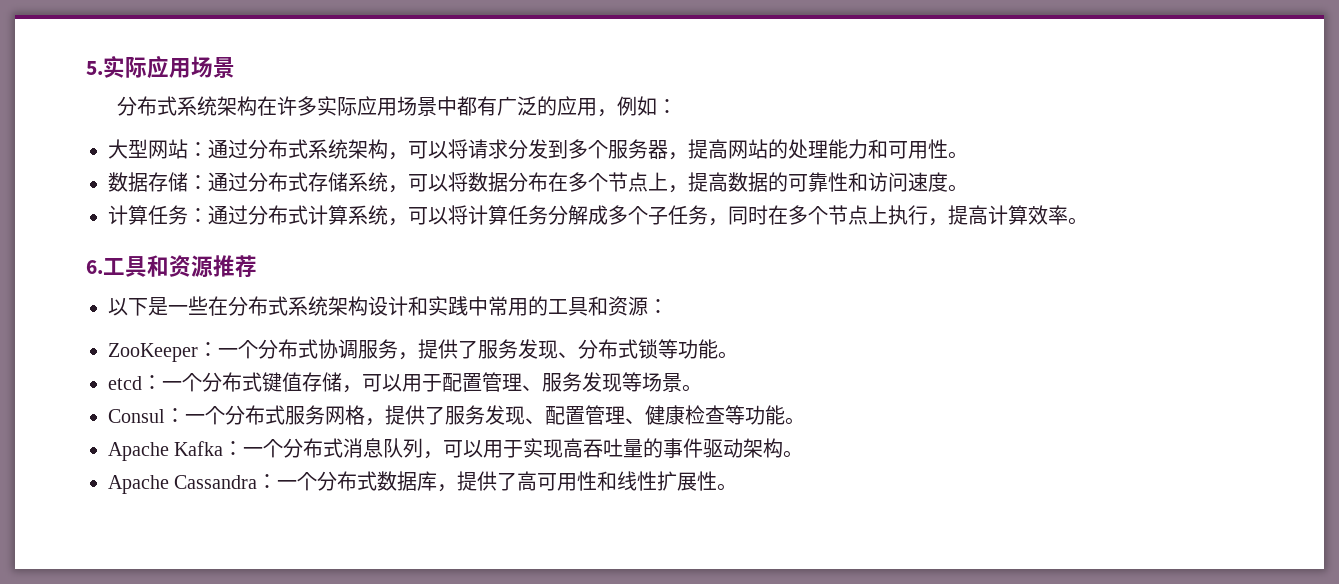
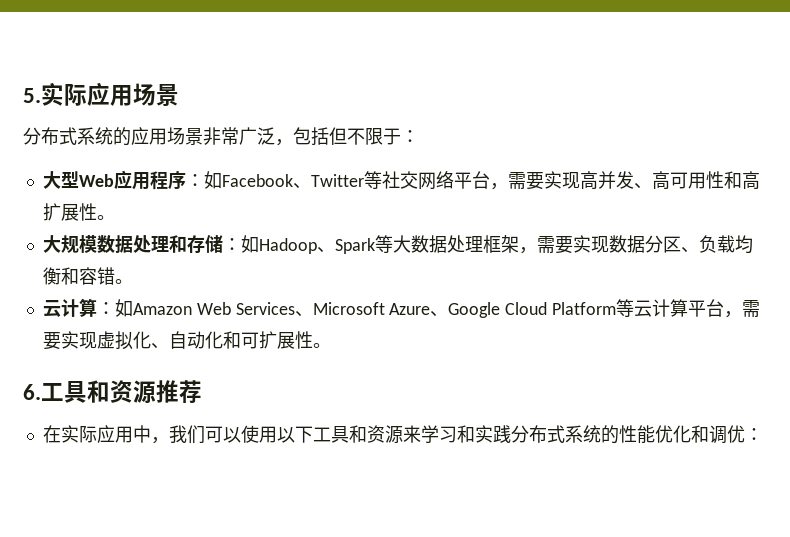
[216,96,677,117] [108,139,968,160] [108,172,968,193] [108,205,1068,226] 架构在许多实际应用场景中都有广泛的应用，例如： // 大型网站：通过分布式系统架构，可以将请求分发到多个服务器，提高网站的处理能力和可用性。 // 数据存储：通过分布式存储系统，可以将数据分布在多个节点上，提高数据的可靠性和访问速度。 // 计算任务：通过分布式计算系统，可以将计算任务分解成多个子任务，同时在多个节点上执行，提高计算效率 -> [113,127,419,146] [42,170,760,190] [42,203,115,221] [42,235,753,254] [42,267,133,285] [42,298,761,318] [42,331,313,350] 的应用场景非常广泛，包括但不限于： // 大型Web应用程序：如Facebook、Twitter等社交网络平台，需要实现高并发、高可用性和高扩展性。 // 大规模数据处理和存储：如Hadoop、Spark等大数据处理框架，需要实现数据分区、负载均衡和容错。 // 云计算：如Amazon Web Services、Microsoft Azure、Google Cloud Platform等云计算平台，需要实现虚拟化、自动化和可扩展性
[108,296,668,316] [108,339,738,362] [108,372,702,393] [108,405,805,426] [108,438,804,461] [108,471,738,494] 以下是一些在分布式系统架构设计和实践中常用的工具和资源： // ZooKeeper：一个分布式协调服务，提供了服务发现、分布式锁等功能。 // etcd：一个分布式键值存储，可以用于配置管理、服务发现等场景。 // Consul：一个分布式服务网格，提供了服务发现、配置管理、健康检查等功能。 // Apache Kafka：一个分布式消息队列，可以用于实现高吞吐量的事件驱动架构。 // Apache Cassandra：一个分布式数据库，提供了高可用性和线性扩展性。 -> [42,425,763,444] 在实际应用中，我们可以使用以下工具和资源来学习和实践分布式系统的性能优化和调优：

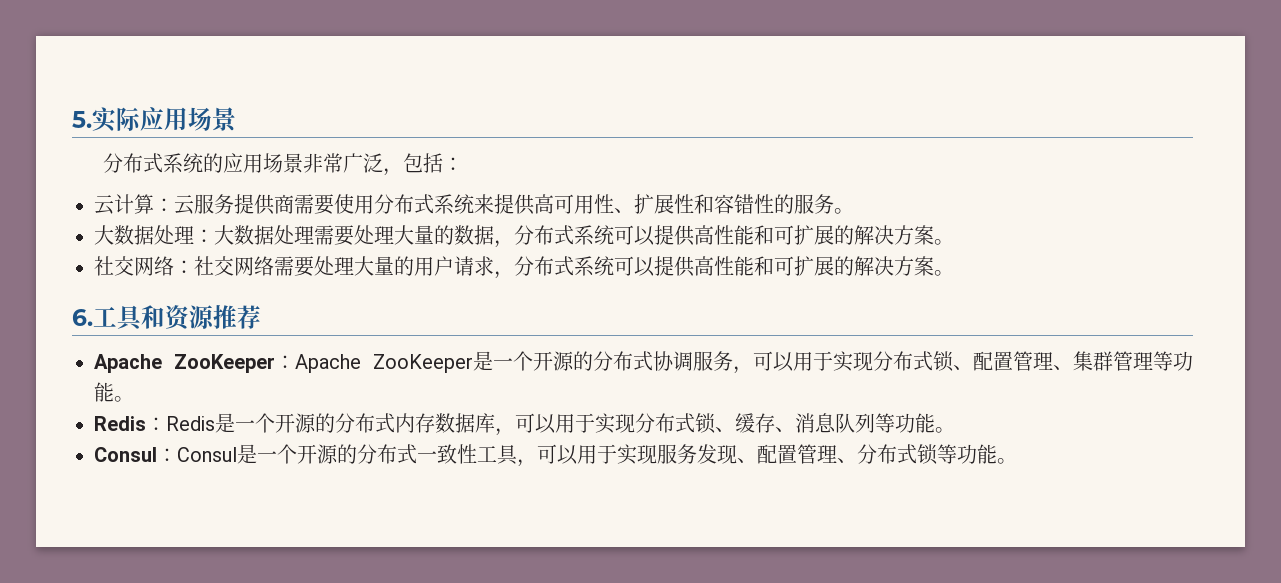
[329,127,401,145] 但不限于 -> (444, 163) none
[42,170,760,190] [42,203,115,221] [42,235,753,254] [42,267,133,285] [42,298,761,318] [42,331,313,350] 大型Web应用程序：如Facebook、Twitter等社交网络平台，需要实现高并发、高可用性和高扩展性。 // 大规模数据处理和存储：如Hadoop、Spark等大数据处理框架，需要实现数据分区、负载均衡和容错。 // 云计算：如Amazon Web Services、Microsoft Azure、Google Cloud Platform等云计算平台，需要实现虚拟化、自动化和可扩展性 -> [94,194,854,215] [94,225,954,248] [94,256,934,279] 云计算：云服务提供商需要使用分布式系统来提供高可用性、扩展性和容错性的服务。 // 大数据处理：大数据处理需要处理大量的数据，分布式系统可以提供高性能和可扩展的解决方案。 // 社交网络：社交网络需要处理大量的用户请求，分布式系统可以提供高性能和可扩展的解决方案
[42,425,763,444] 在实际应用中，我们可以使用以下工具和资源来学习和实践分布式系统的性能优化和调优： -> [94,351,1193,374] [94,382,134,402] [94,413,955,436] [94,444,1017,467] Apache ZooKeeper：Apache ZooKeeper是一个开源的分布式协调服务，可以用于实现分布式锁、配置管理、集群管理等功能。 // Redis：Redis是一个开源的分布式内存数据库，可以用于实现分布式锁、缓存、消息队列等功能。 // Consul：Consul是一个开源的分布式一致性工具，可以用于实现服务发现、配置管理、分布式锁等功能。

